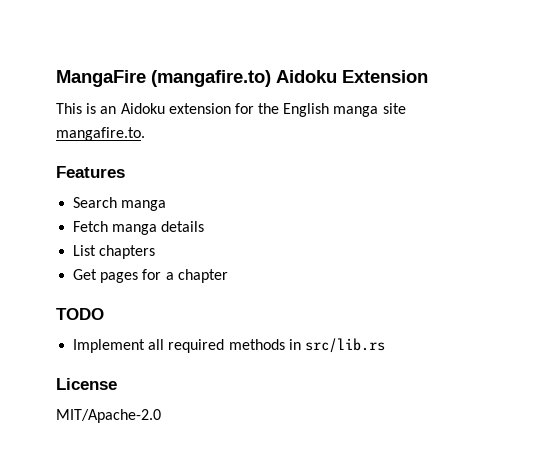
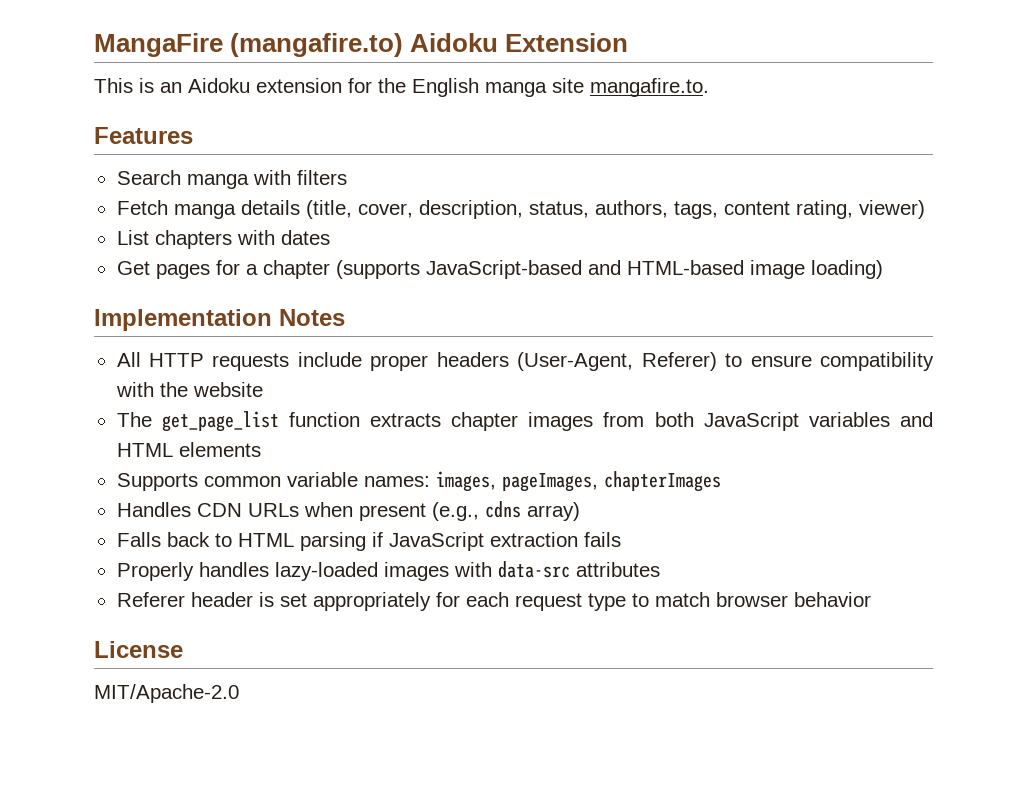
(167, 205) none -> [252,170,347,185] with filters
(205, 226) none -> [305,200,925,219] (title, cover, description, status, authors, tags, content rating, viewer)
(156, 252) none -> [236,230,330,245] with dates
[56,308,104,320] [73,338,385,353] // TODO // Implement all required methods in src/lib.rs -> [335,260,883,279] [94,309,345,331] [116,352,935,371] [115,382,263,397] [116,411,933,432] [116,442,261,457] [116,471,721,492] [116,501,580,521] [116,532,621,551] [116,561,660,581] [116,592,871,611] (supports JavaScript-based and HTML-based image loading) // Implementation Notes // All HTTP requests include proper headers (User-Agent, Referer) to ensure compatibility with the website // The get_page_list function extracts chapter images from both JavaScript variables and HTML elements // Supports common variable names: images, pageImages, chapterImages // Handles CDN URLs when present (e.g., cdns array) // Falls back to HTML parsing if JavaScript extraction fails // Properly handles lazy-loaded images with data-src attributes // Referer header is set appropriately for each request type to match browser behavior

